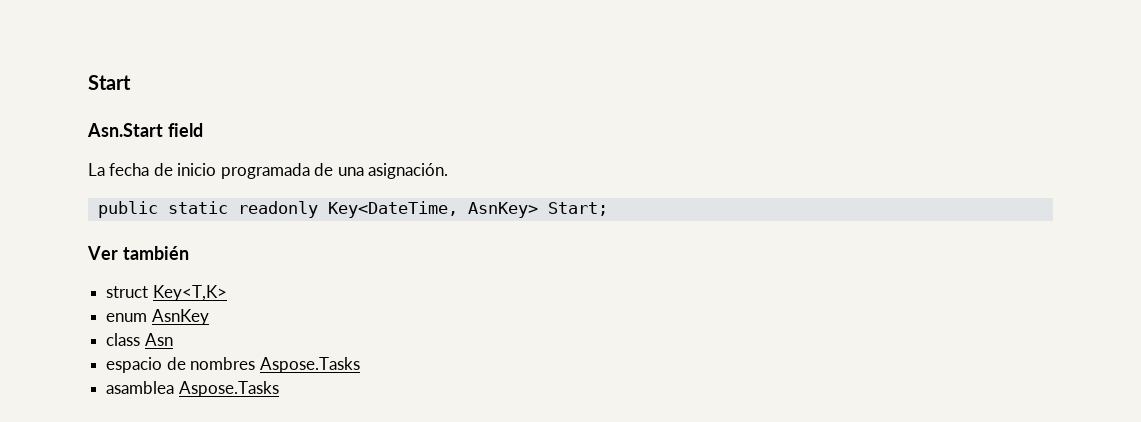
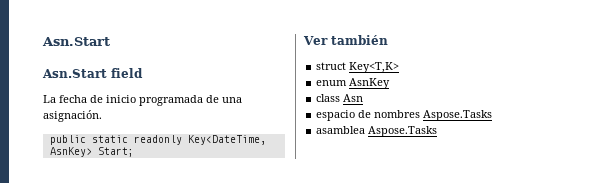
[88,75,131,90] Start -> [42,37,110,46] Asn.Start

